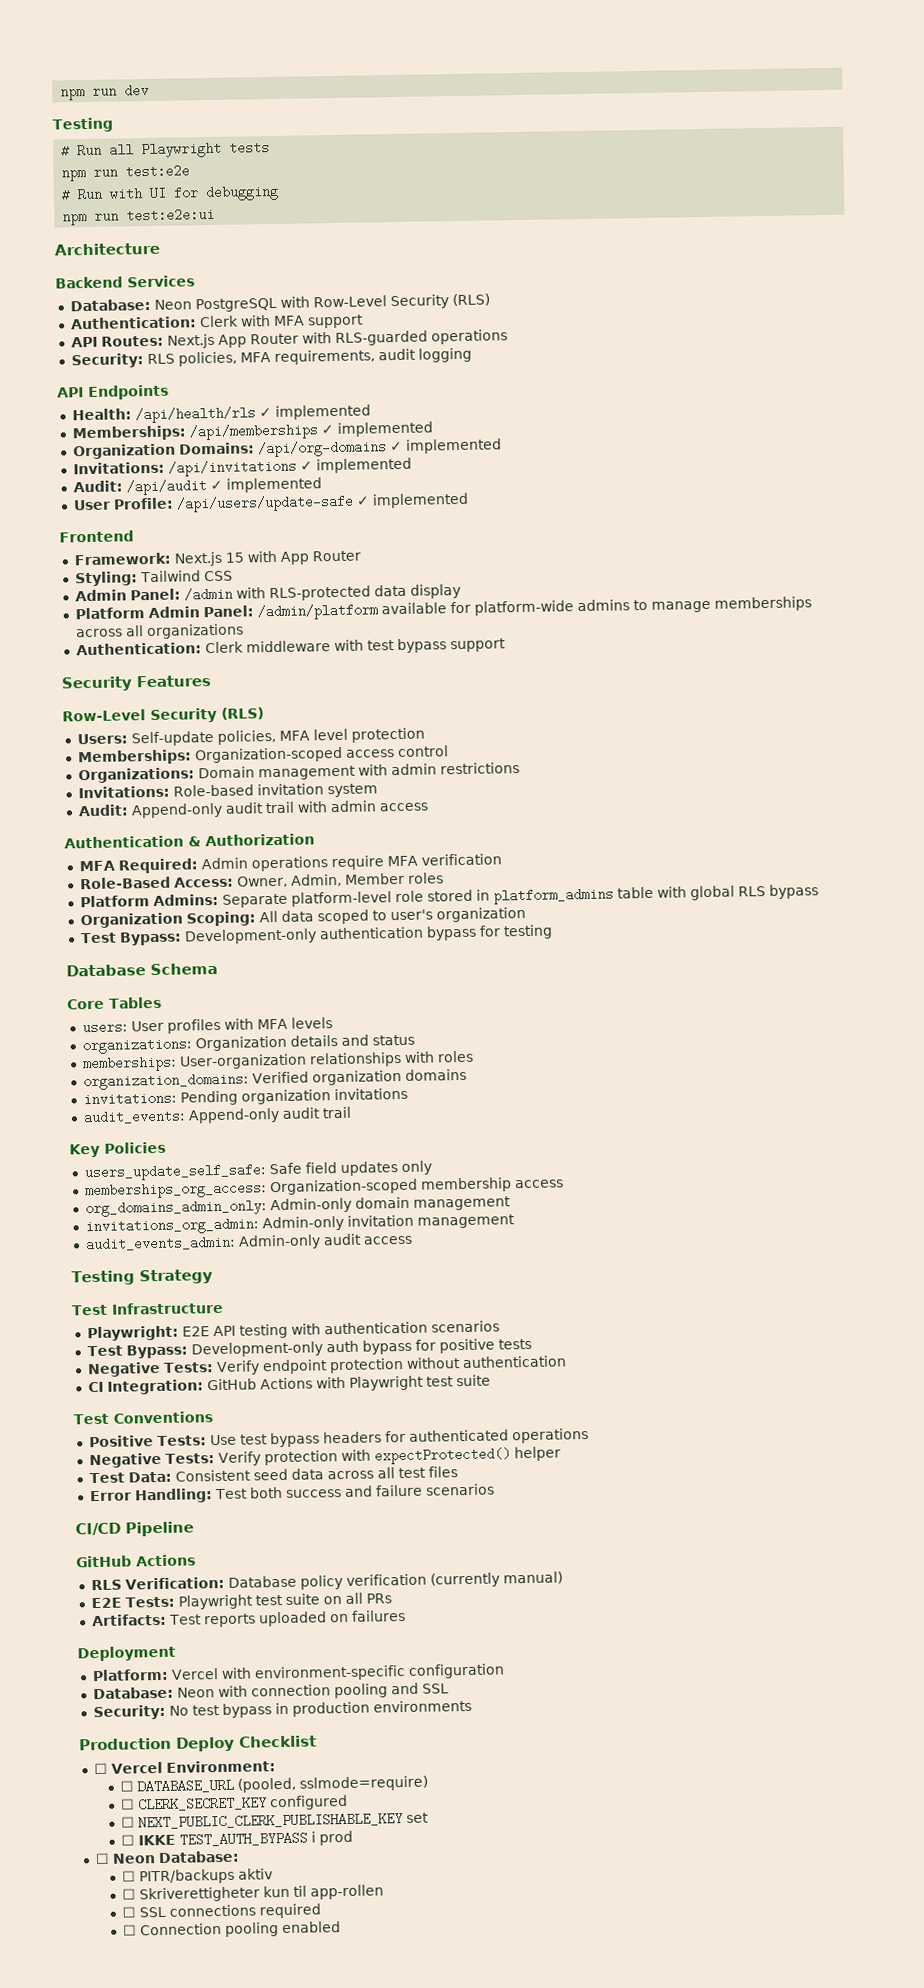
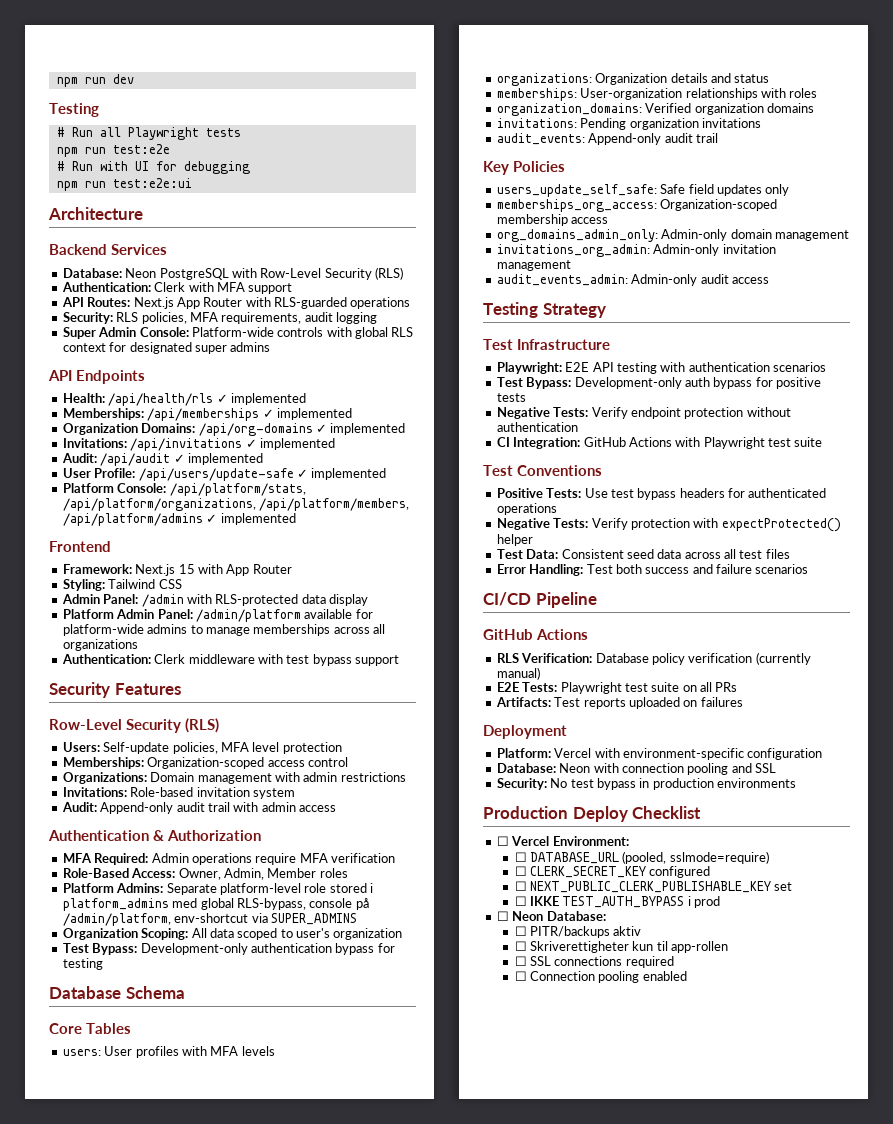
(472, 355) none -> [62,327,414,339] [62,342,271,354] // Super Admin Console: Platform-wide controls with global RLS context for designated super admins
(469, 500) none -> [62,483,306,496] [62,498,410,511] [62,513,296,526] // Platform Console: /api/platform/stats, /api/platform/organizations, /api/platform/members, /api/platform/admins ✓ implemented
[475,884,819,905] in platform_admins table with global RLS bypass -> [370,883,373,893] [62,898,369,911] [62,913,357,926] i platform_admins med global RLS-bypass, console på /admin/platform, env-shortcut via SUPER_ADMINS

